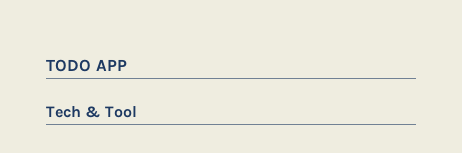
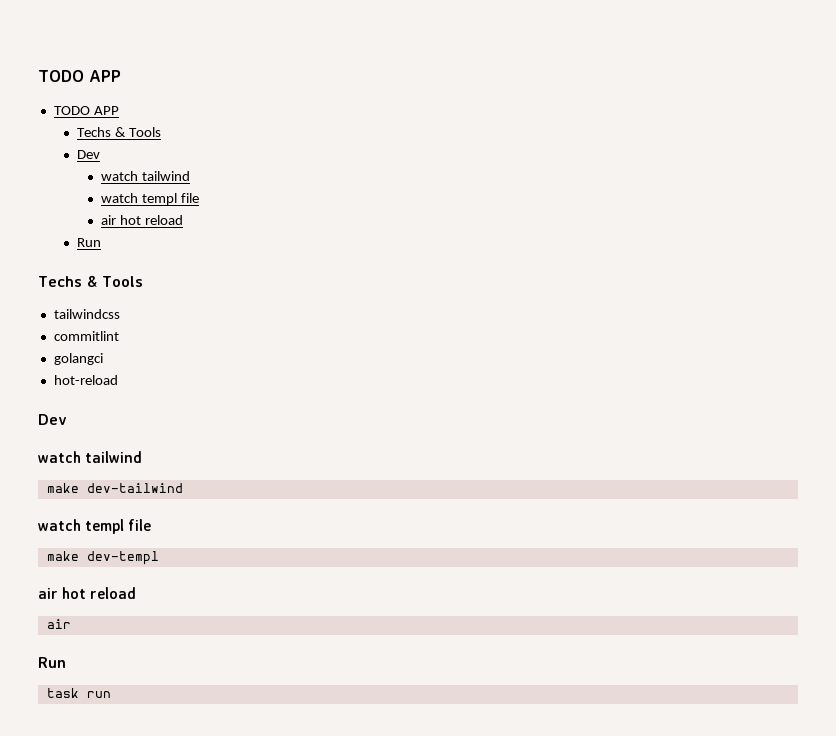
[46,59,127,72] [46,106,137,118] TODO APP // Tech & Tool -> [38,70,121,82] [53,106,119,115] [77,127,162,137] [77,150,101,159] [100,171,190,181] [100,193,199,205] [100,215,183,225] [77,238,102,247] [38,275,143,287] [53,309,120,319] [53,331,119,341] [53,353,103,365] [53,375,118,385] [38,414,67,425] [38,451,143,463] [46,483,183,493] [38,519,152,534] [46,551,159,565] [38,587,137,599] [46,619,71,629] [38,657,66,668] [46,688,111,698] TODO APP // TODO APP // Techs & Tools // Dev // watch tailwind // watch templ file // air hot reload // Run // Techs & Tools // tailwindcss // commitlint // golangci // hot-reload // Dev // watch tailwind // make dev-tailwind // watch templ file // make dev-templ // air hot reload // air // Run // task run

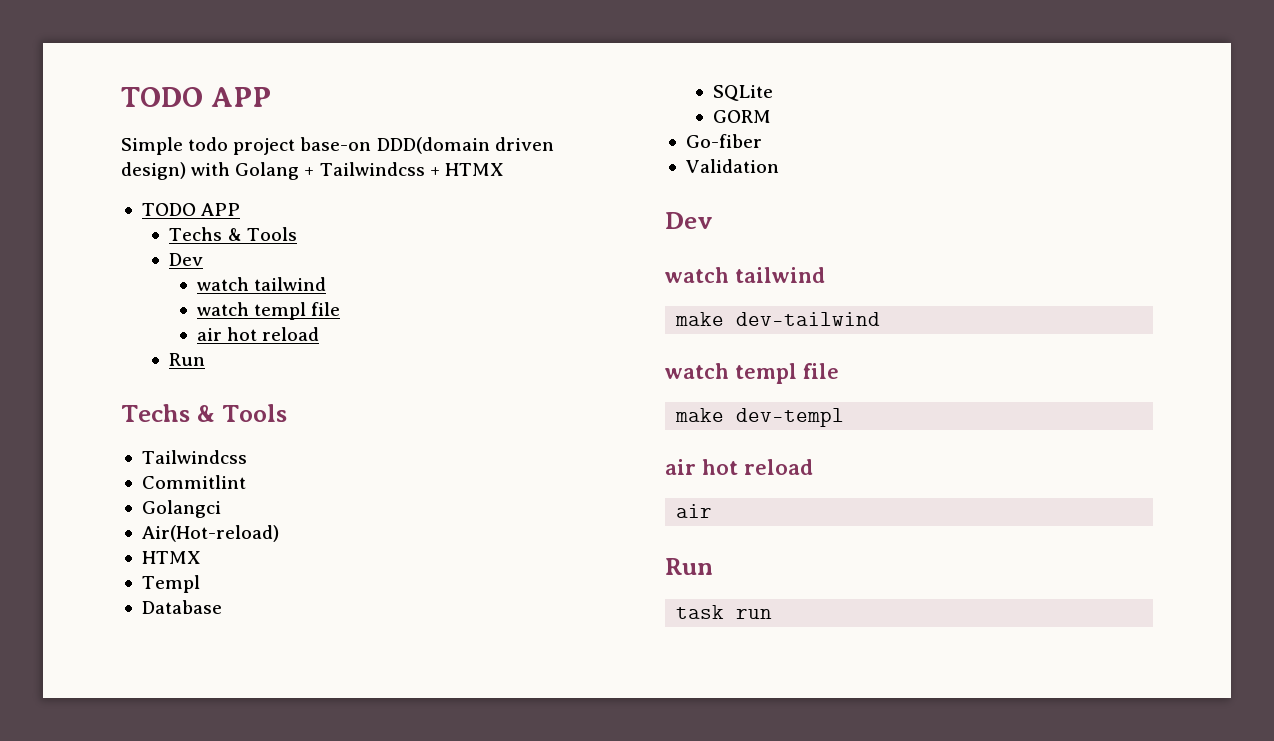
[38,70,121,82] TODO APP -> [121,87,271,107] [121,137,554,155] [121,162,504,180] TODO APP // Simple todo project base-on DDD(domain driven design) with Golang + Tailwindcss + HTMX
[53,309,120,319] [53,331,119,341] [53,353,103,365] [53,375,118,385] tailwindcss // commitlint // golangci // hot-reload -> [141,450,247,464] [141,475,246,489] [141,500,221,518] [141,525,279,542] [141,551,201,564] [141,575,200,593] [141,600,222,614] [713,85,774,101] [713,110,772,123] [685,134,762,148] [685,159,779,173] Tailwindcss // Commitlint // Golangci // Air(Hot-reload) // HTMX // Templ // Database // SQLite // GORM // Go-fiber // Validation

